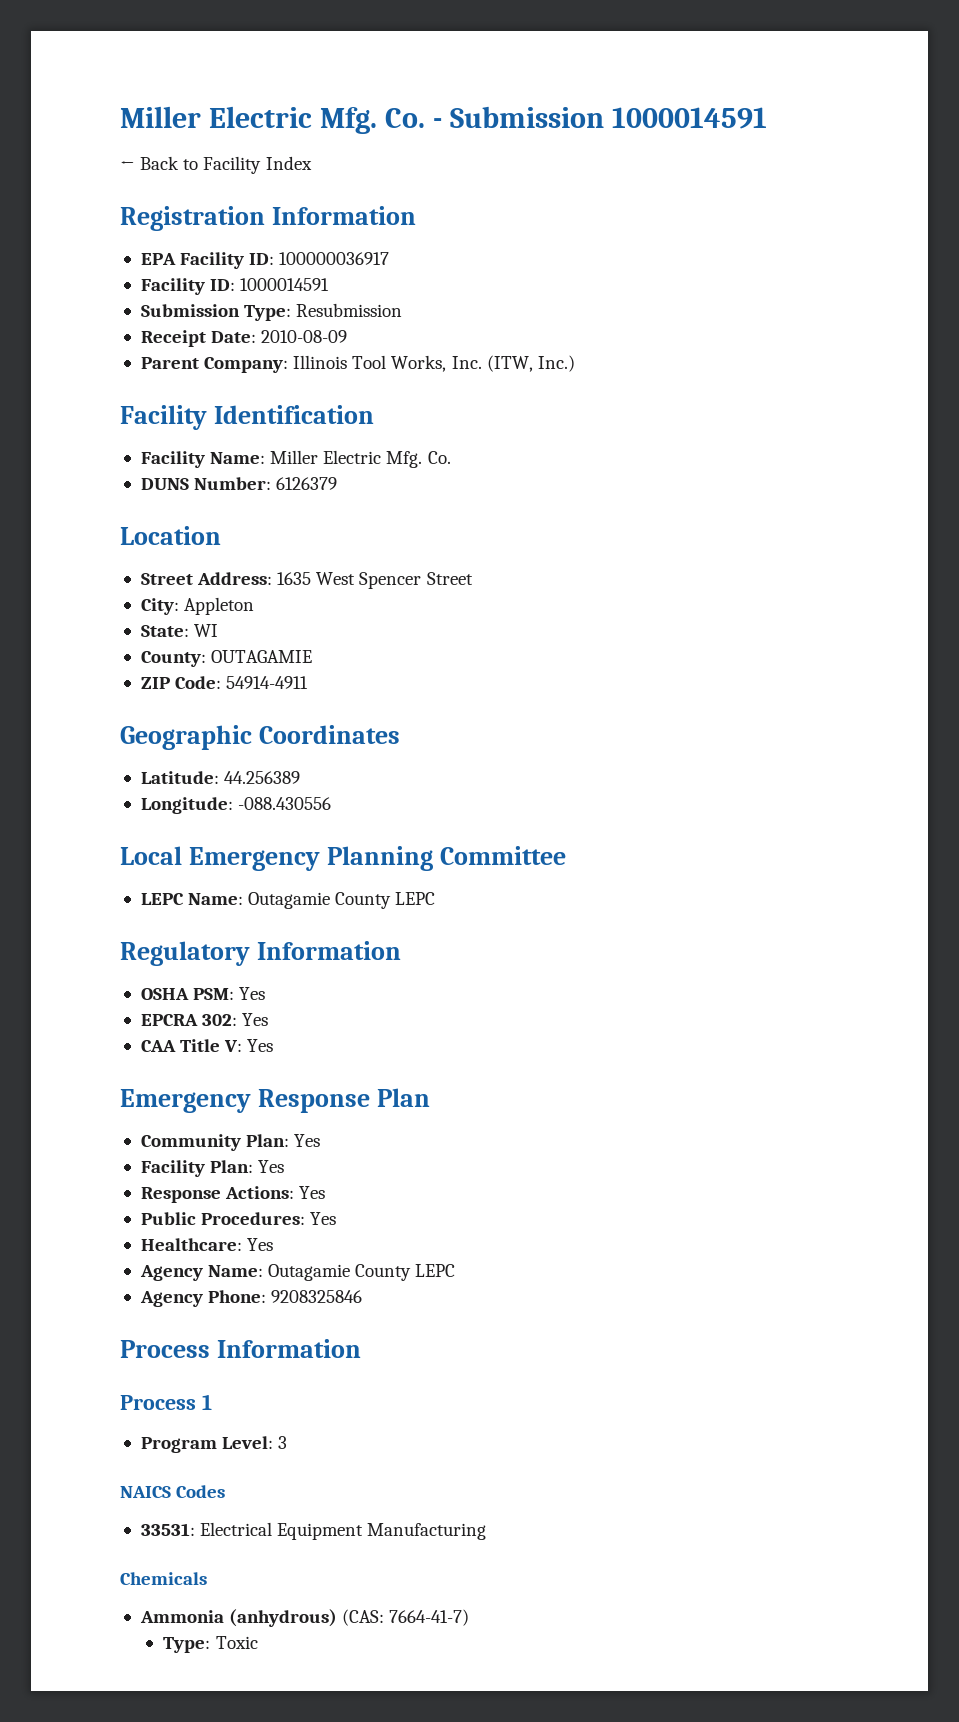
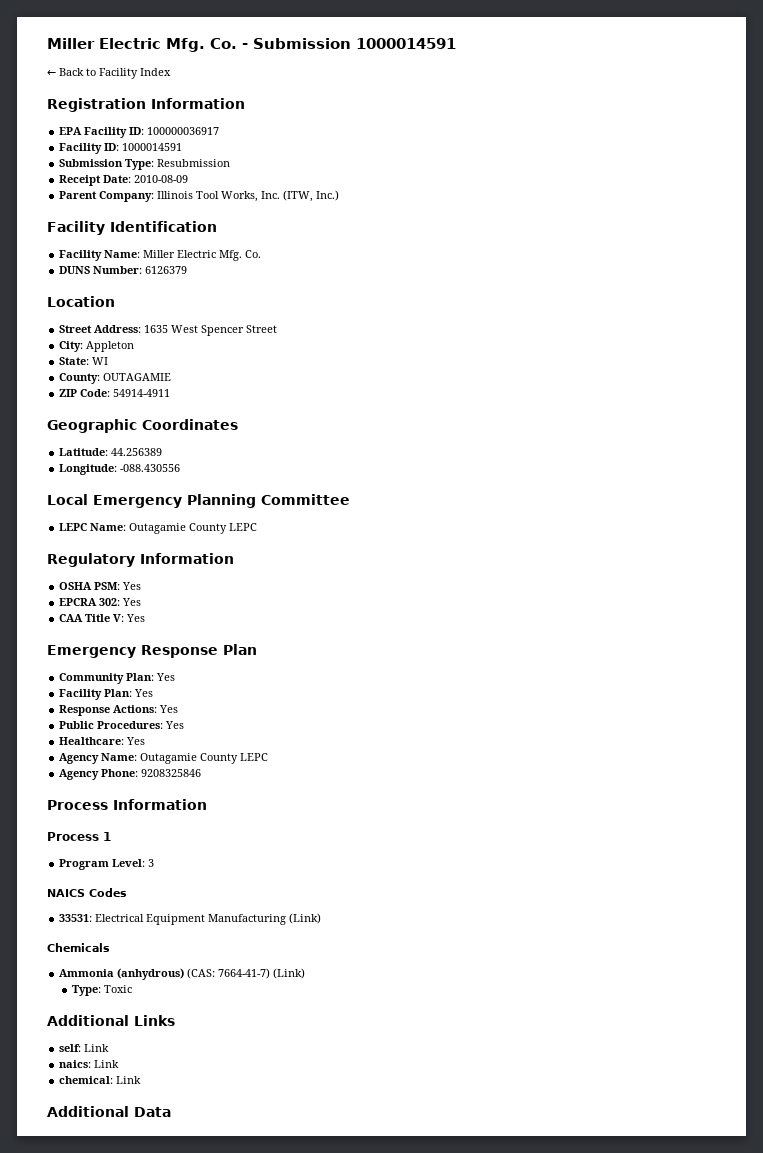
(487, 1531) none -> [289,913,322,924] (Link)
(470, 1617) none -> [273,968,306,979] (Link)
(258, 1642) none -> [47,1015,175,1026] [59,1044,110,1052] [59,1060,120,1068] [59,1076,142,1084] [47,1106,171,1117] // Additional Links // self: Link // naics: Link // chemical: Link // Additional Data

